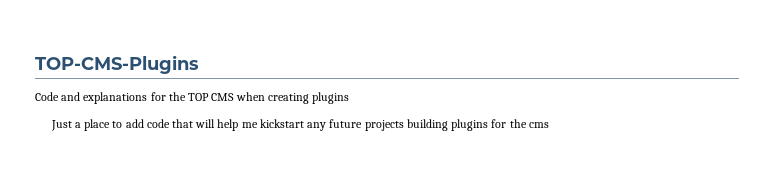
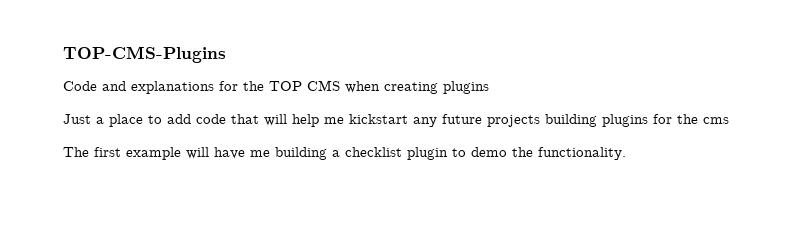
(549, 125) none -> [63,147,626,160] // The first example will have me building a checklist plugin to demo the functionality.

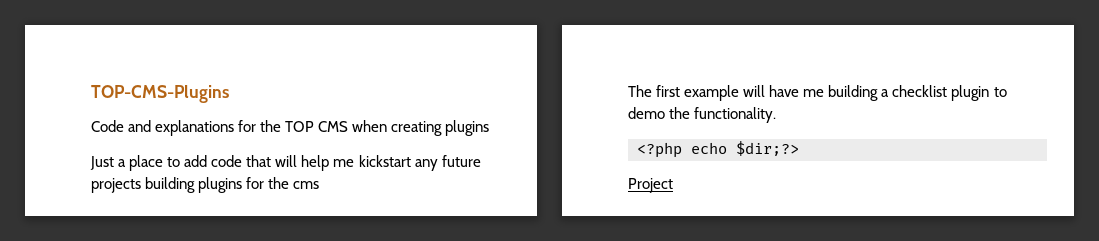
(626, 153) none -> [637,141,799,158] [628,178,673,193] // <?php echo $dir;?> // Project

